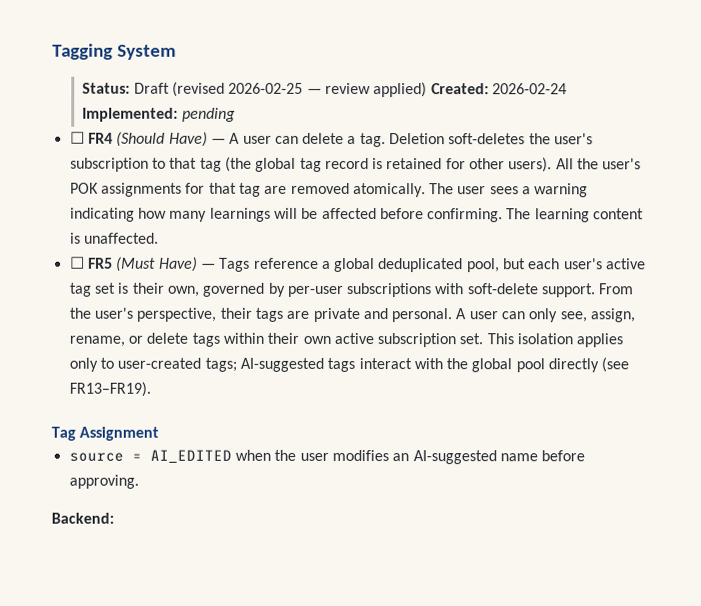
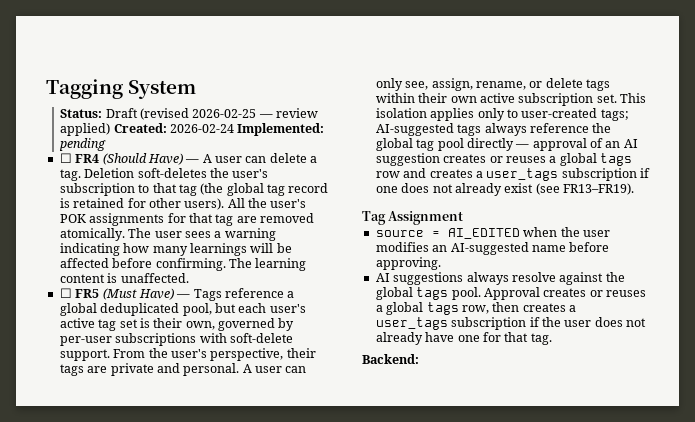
[358,358,513,373] interact with the global -> [484,123,612,136] [375,138,435,151] always reference the global tag
(600, 365) none -> [515,138,638,151] [375,153,632,166] [375,168,650,181] [375,183,534,196] — approval of an AI suggestion creates or reuses a global tags row and creates a user_tags subscription if one does not already exist
(139, 481) none -> [375,272,625,285] [375,287,646,300] [375,302,576,315] [375,317,646,330] [375,332,552,345] // AI suggestions always resolve against the global tags pool. Approval creates or reuses a global tags row, then creates a user_tags subscription if the user does not already have one for that tag.

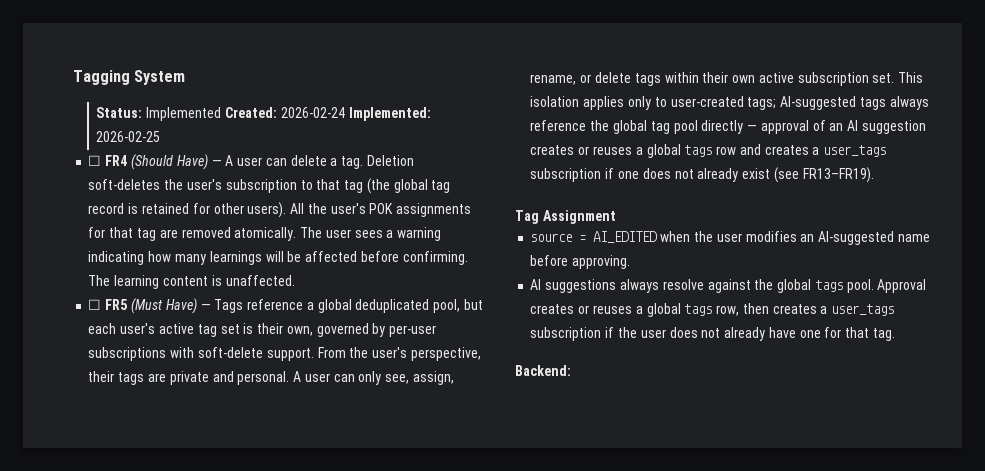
[105,108,319,120] [60,123,111,136] Draft (revised 2026-02-25 — review applied) -> [146,107,222,121] Implemented
[59,138,107,151] pending -> [96,131,161,142] 2026-02-25

